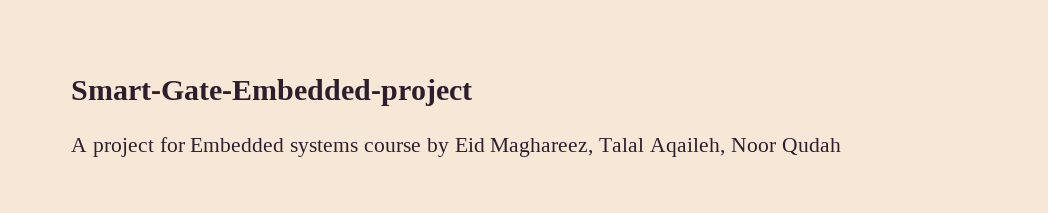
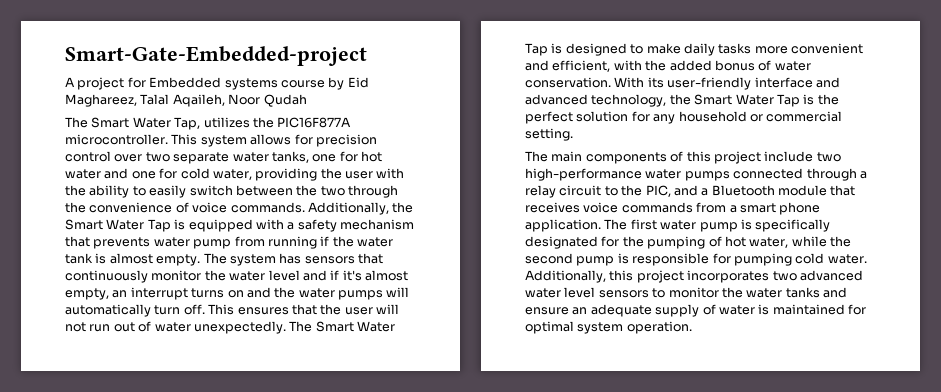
(841, 146) none -> [65,117,352,130] [65,134,377,147] [65,151,382,164] [65,168,405,181] [65,185,398,198] [65,202,414,215] [65,219,414,232] [65,236,393,249] [65,253,383,266] [65,270,408,283] [65,287,410,300] [65,304,399,317] [65,321,395,334] [525,43,863,56] [525,60,811,72] [525,77,840,90] [525,94,839,107] [525,111,843,124] [525,128,573,141] [525,151,841,164] [525,168,867,181] [525,185,856,198] [525,202,821,215] [525,219,831,232] [525,236,851,249] [525,253,867,266] [525,270,863,283] [525,287,847,298] [525,304,866,317] [525,321,692,334] // The Smart Water Tap, utilizes the PIC16F877A microcontroller. This system allows for precision control over two separate water tanks, one for hot water and one for cold water, providing the user with the ability to easily switch between the two through the convenience of voice commands. Additionally, the Smart Water Tap is equipped with a safety mechanism that prevents water pump from running if the water tank is almost empty. The system has sensors that continuously monitor the water level and if it's almost empty, an interrupt turns on and the water pumps will automatically turn off. This ensures that the user will not run out of water unexpectedly. The Smart Water Tap is designed to make daily tasks more convenient and efficient, with the added bonus of water conservation. With its user-friendly interface and advanced technology, the Smart Water Tap is the perfect solution for any household or commercial setting. // The main components of this project include two high-performance water pumps connected through a relay circuit to the PIC, and a Bluetooth module that receives voice commands from a smart phone application. The first water pump is specifically designated for the pumping of hot water, while the second pump is responsible for pumping cold water. Additionally, this project incorporates two advanced water level sensors to monitor the water tanks and ensure an adequate supply of water is maintained for optimal system operation.

